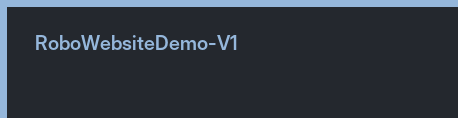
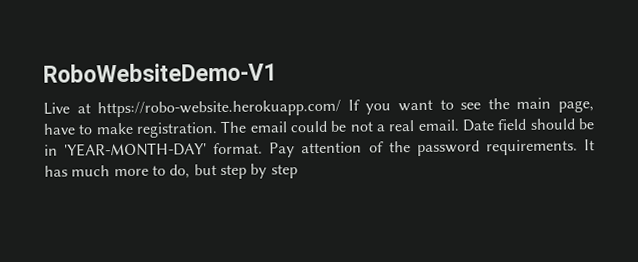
(237, 42) none -> [43,97,595,118] [43,118,594,138] [44,139,595,158] [44,163,298,180] // Live at https://robo-website.herokuapp.com/ If you want to see the main page, have to make registration. The email could be not a real email. Date field should be in 'YEAR-MONTH-DAY' format. Pay attention of the password requirements. It has much more to do, but step by step

